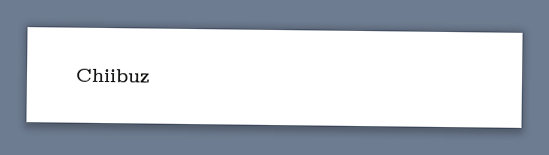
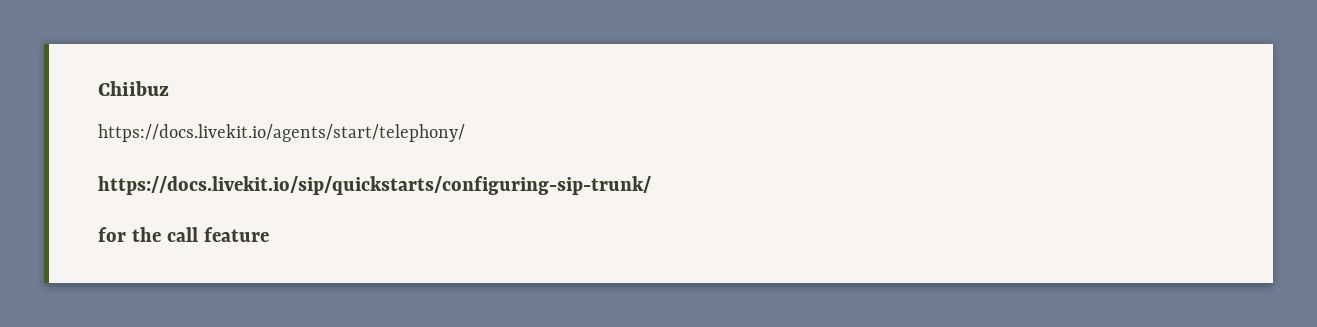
(151, 76) none -> [98,124,465,142] [98,176,651,195] [98,227,269,242] // https://docs.livekit.io/agents/start/telephony/ // https://docs.livekit.io/sip/quickstarts/configuring-sip-trunk/ // for the call feature

